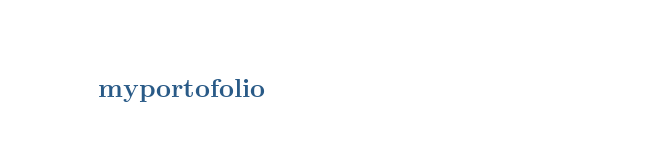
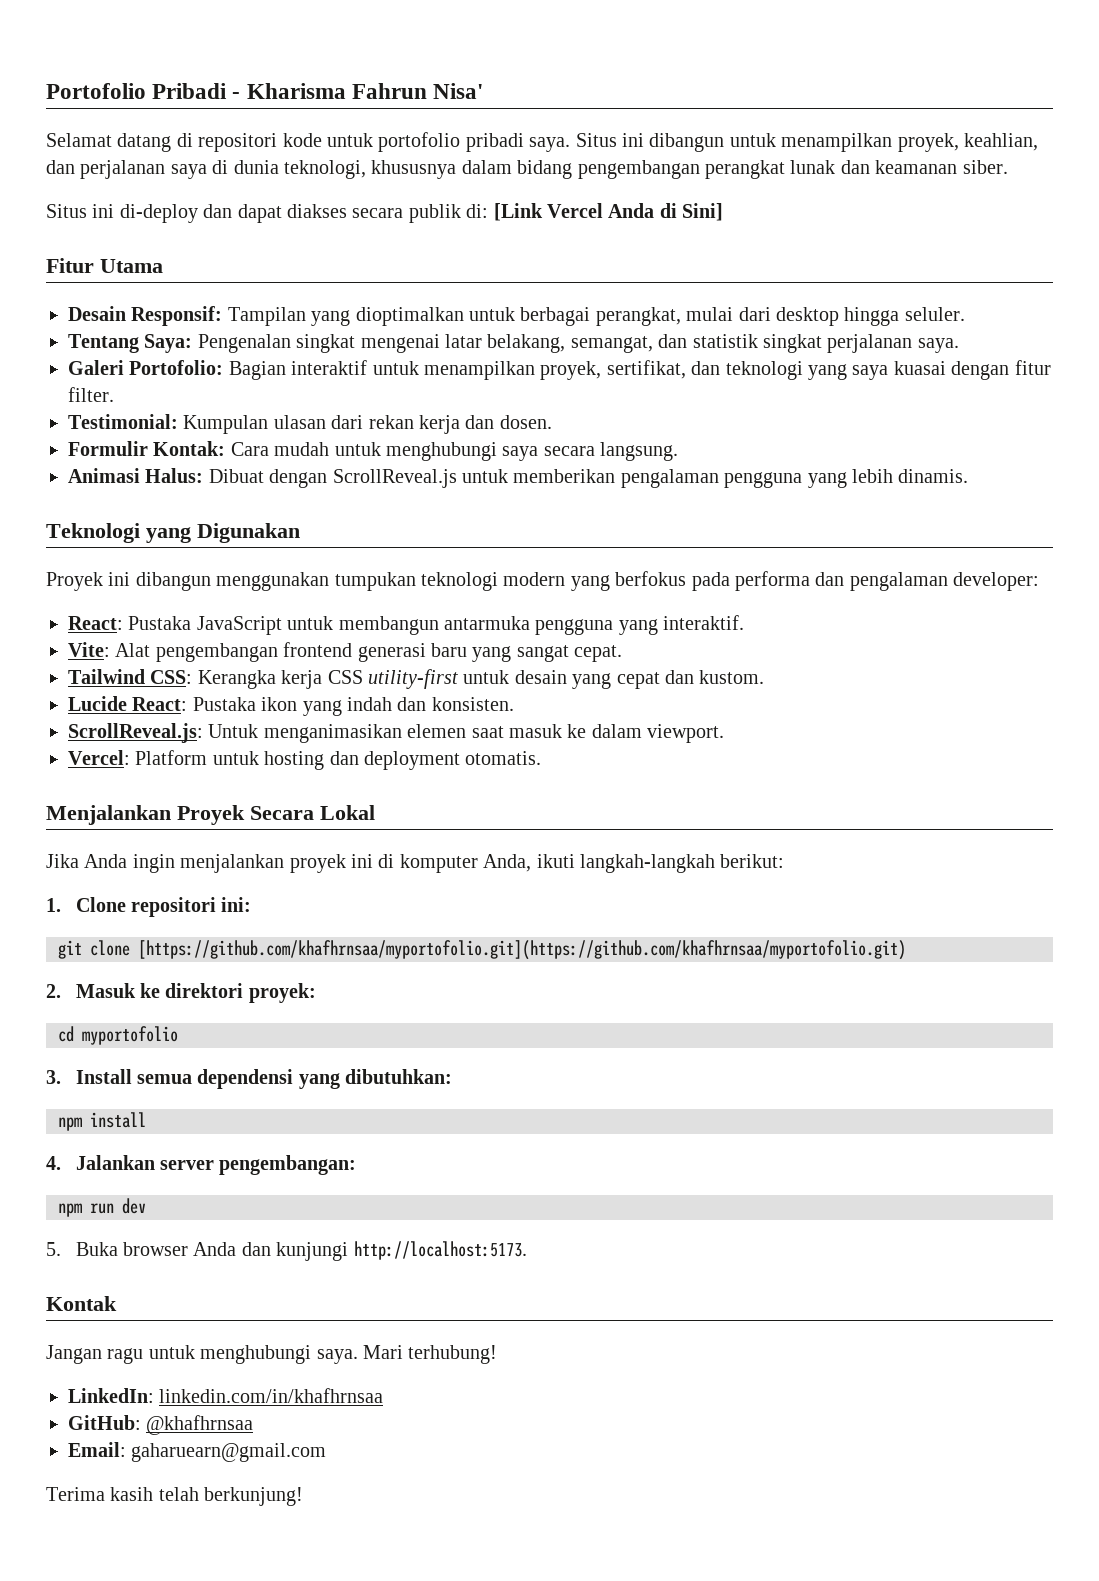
[98,79,265,102] myportofolio -> [46,83,484,99] [46,132,1038,152] [46,160,1008,179] [46,203,724,223] [46,258,163,273] [68,306,965,326] [68,334,959,353] [68,360,1051,380] [68,387,114,402] [68,414,552,434] [68,441,679,461] [68,468,969,488] [46,523,300,543] [46,571,1040,591] [68,615,745,635] [68,642,623,662] [68,669,765,689] [68,696,514,716] [68,723,725,743] [68,750,542,770] [46,805,375,825] [46,854,785,873] [46,897,252,917] [58,940,906,960] [46,983,316,1003] [58,1026,178,1045] [46,1069,453,1089] [58,1112,146,1131] [46,1155,357,1175] [58,1198,146,1217] [46,1241,527,1261] [46,1296,117,1311] [46,1345,498,1364] [68,1388,384,1403] [68,1415,254,1435] [68,1442,327,1462] [46,1487,304,1506] Portofolio Pribadi - Kharisma Fahrun Nisa' // Selamat datang di repositori kode untuk portofolio pribadi saya. Situs ini dibangun untuk menampilkan proyek, keahlian, dan perjalanan saya di dunia teknologi, khususnya dalam bidang pengembangan perangkat lunak dan keamanan siber. // Situs ini di-deploy dan dapat diakses secara publik di: [Link Vercel Anda di Sini] // Fitur Utama // Desain Responsif: Tampilan yang dioptimalkan untuk berbagai perangkat, mulai dari desktop hingga seluler. // Tentang Saya: Pengenalan singkat mengenai latar belakang, semangat, dan statistik singkat perjalanan saya. // Galeri Portofolio: Bagian interaktif untuk menampilkan proyek, sertifikat, dan teknologi yang saya kuasai dengan fitur filter. // Testimonial: Kumpulan ulasan dari rekan kerja dan dosen. // Formulir Kontak: Cara mudah untuk menghubungi saya secara langsung. // Animasi Halus: Dibuat dengan ScrollReveal.js untuk memberikan pengalaman pengguna yang lebih dinamis. // Teknologi yang Digunakan // Proyek ini dibangun menggunakan tumpukan teknologi modern yang berfokus pada performa dan pengalaman developer: // React: Pustaka JavaScript untuk membangun antarmuka pengguna yang interaktif. // Vite: Alat pengembangan frontend generasi baru yang sangat cepat. // Tailwind CSS: Kerangka kerja CSS utility-first untuk desain yang cepat dan kustom. // Lucide React: Pustaka ikon yang indah dan konsisten. // ScrollReveal.js: Untuk menganimasikan elemen saat masuk ke dalam viewport. // Vercel: Platform untuk hosting dan deployment otomatis. // Menjalankan Proyek Secara Lokal // Jika Anda ingin menjalankan proyek ini di komputer Anda, ikuti langkah-langkah berikut: // 1. Clone repositori ini: // git clone [https://github.com/khafhrnsaa/myportofolio.git](https://github.com/khafhrnsaa/myportofolio.git) // 2. Masuk ke direktori proyek: // cd myportofolio // 3. Install semua dependensi yang dibutuhkan: // npm install // 4. Jalankan server pengembangan: // npm run dev // 5. Buka browser Anda dan kunjungi http://localhost:5173. // Kontak // Jangan ragu untuk menghubungi saya. Mari terhubung! // LinkedIn: linkedin.com/in/khafhrnsaa // GitHub: @khafhrnsaa // Email: gaharuearn@gmail.com // Terima kasih telah berkunjung!

